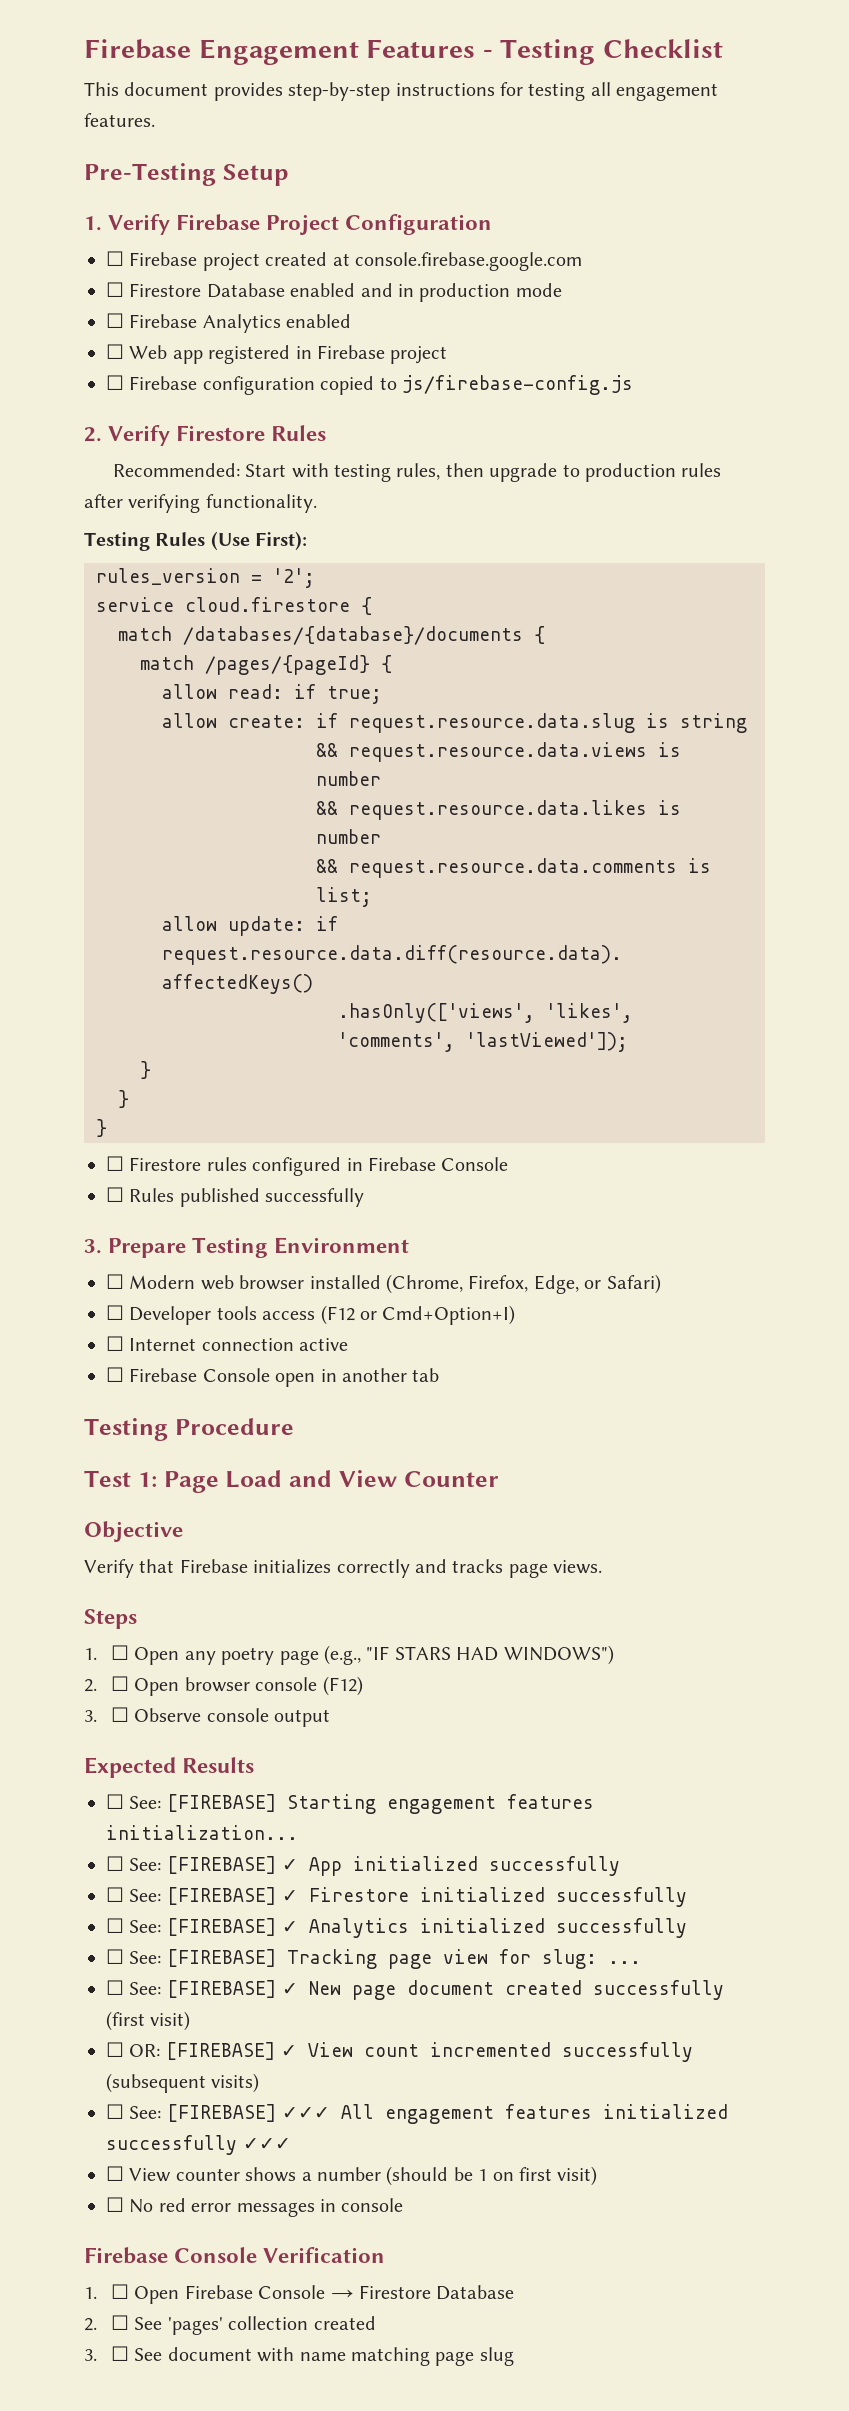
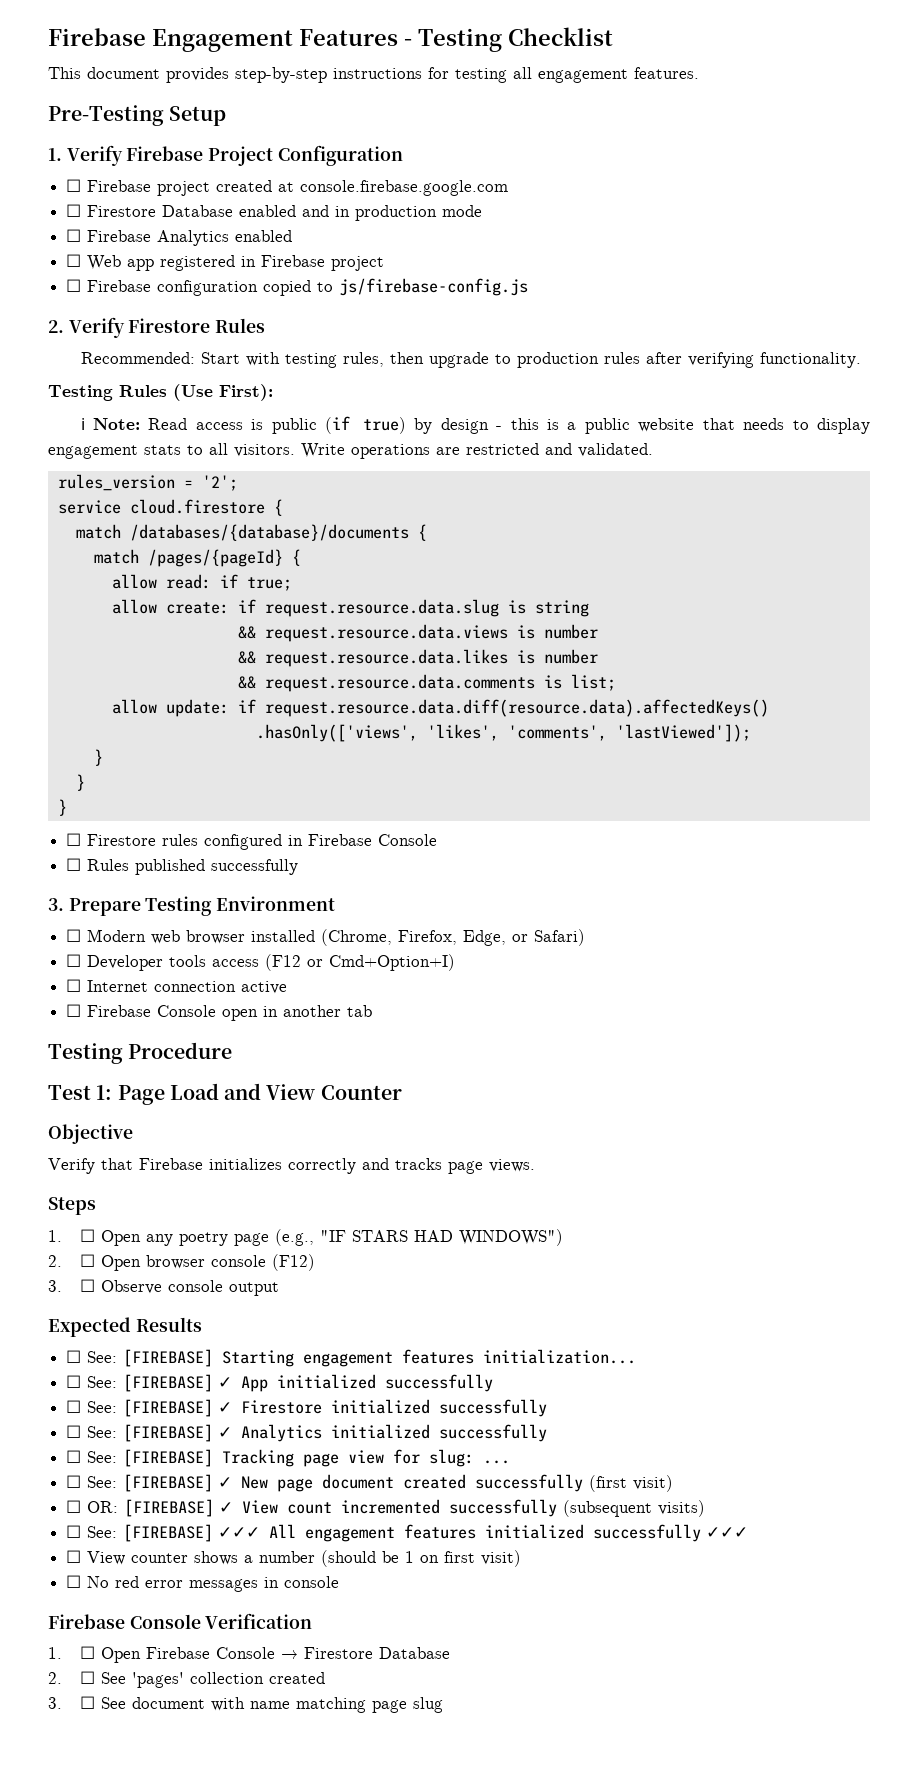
(308, 541) none -> [80,416,870,434] [48,443,653,459] // ℹ Note: Read access is public (if true) by design - this is a public website that needs to display engagement stats to all visitors. Write operations are restricted and validated.

